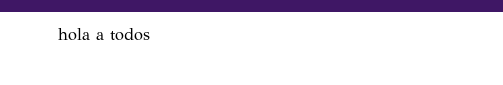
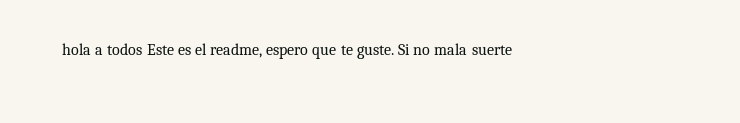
(150, 34) none -> [146,43,512,59] Este es el readme, espero que te guste. Si no mala suerte

